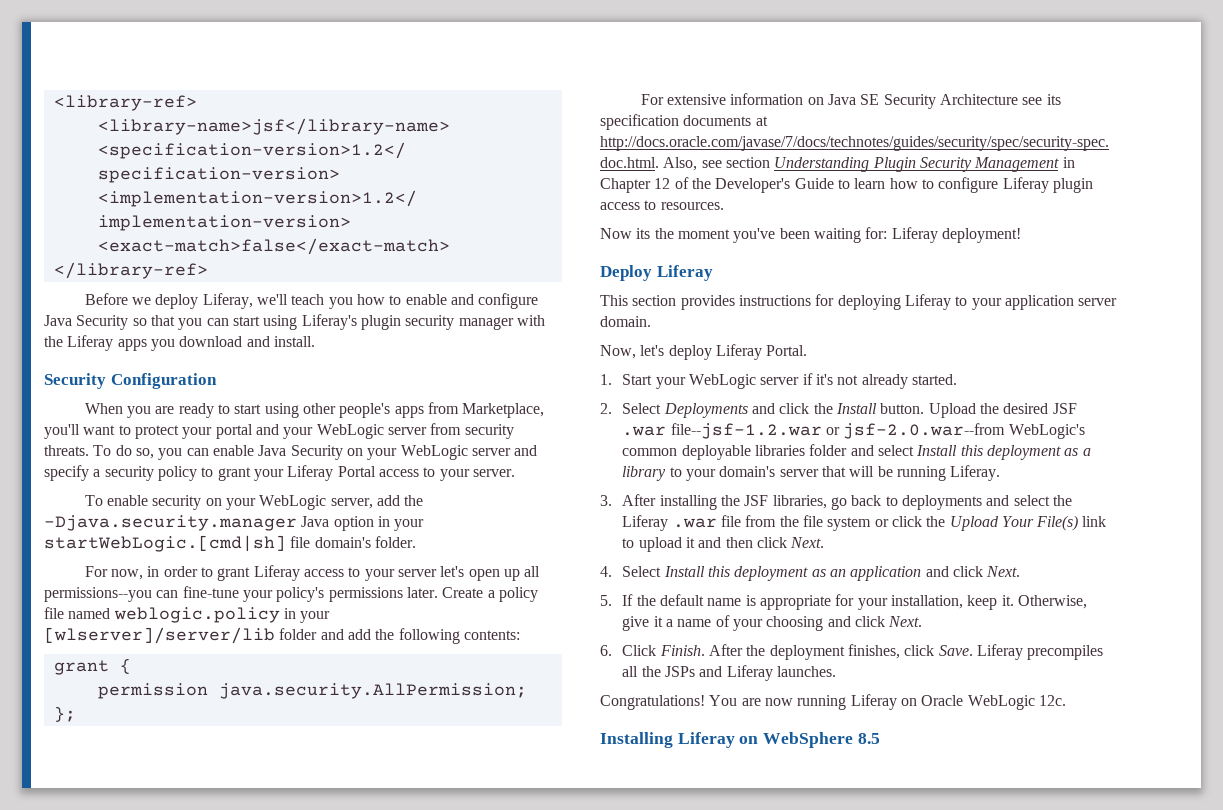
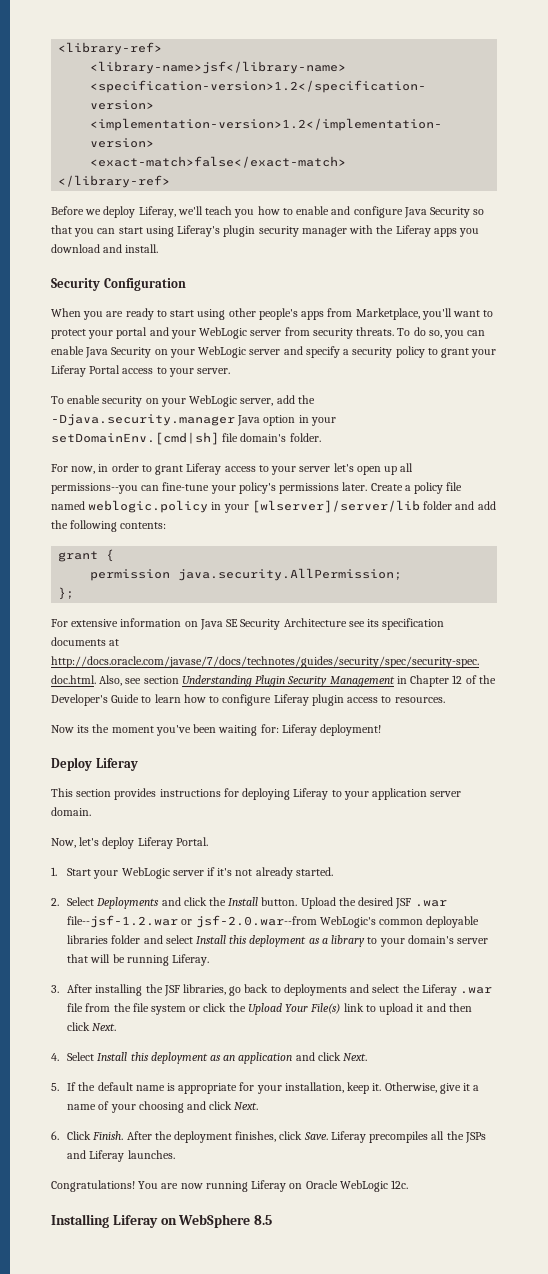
[44,535,286,552] startWebLogic.[cmd|sh] -> [51,432,219,445] setDomainEnv.[cmd|sh]

